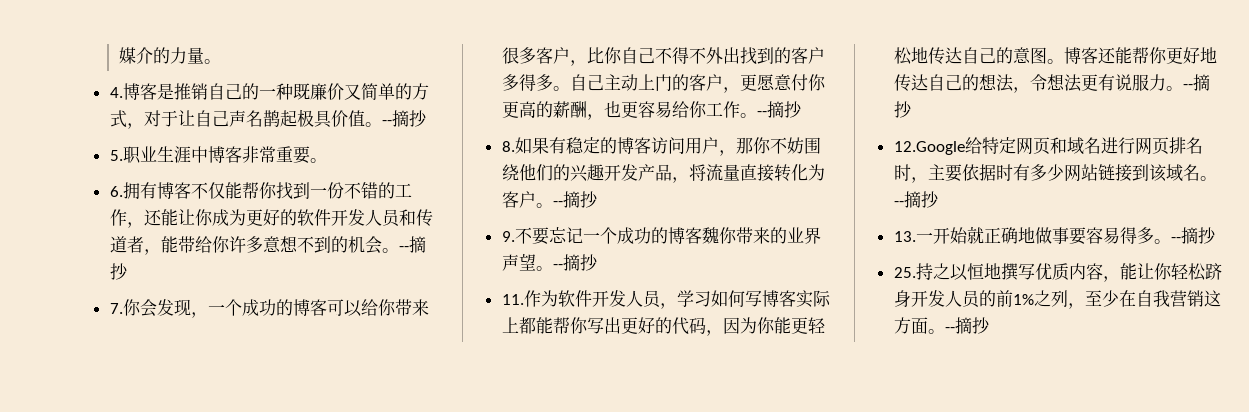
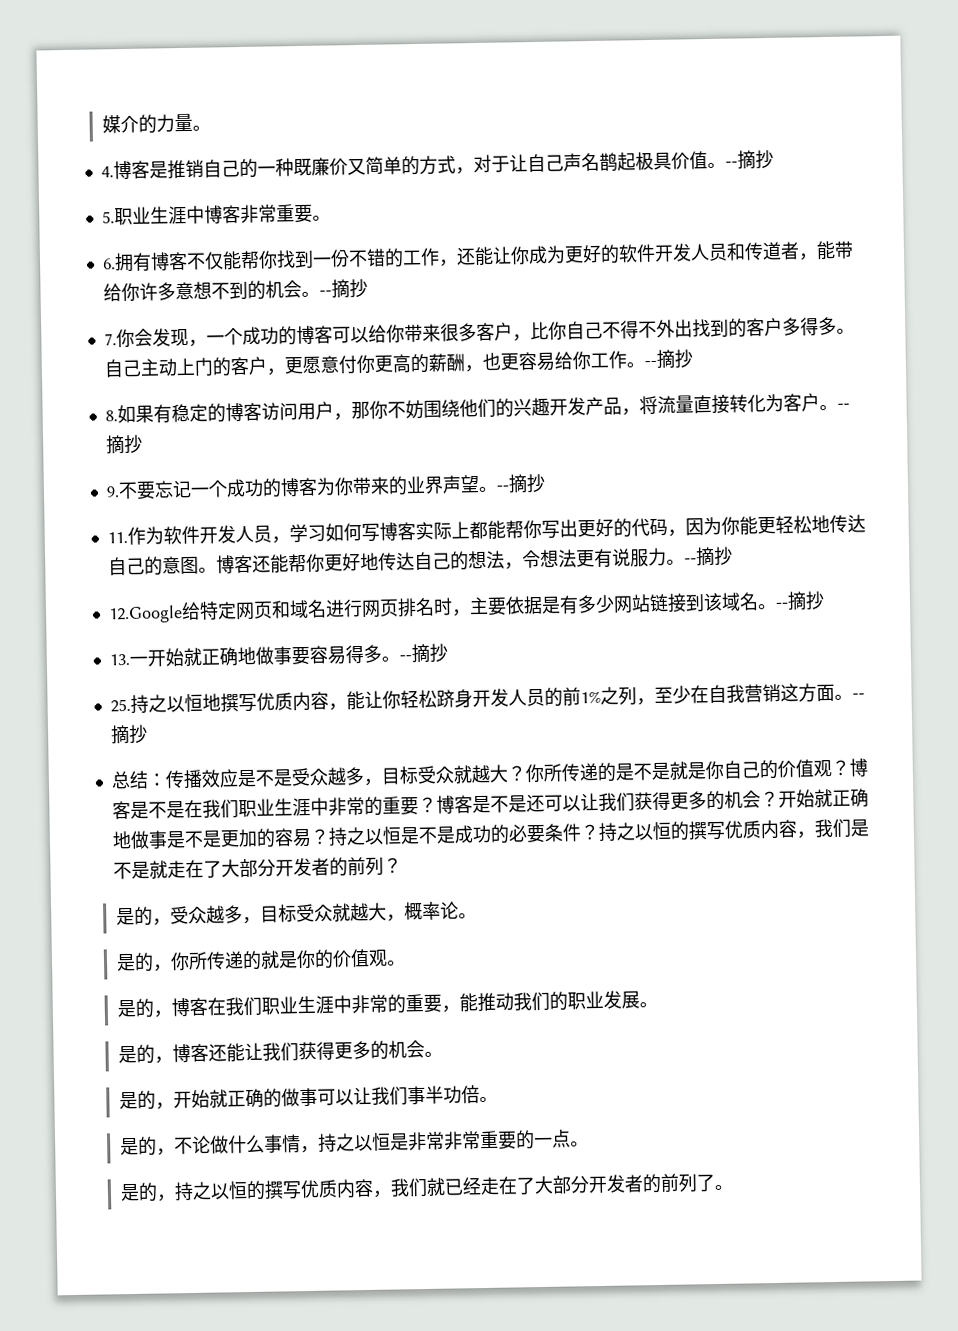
[701,227,719,244] 魏 -> [315,477,336,496] 为
[995,164,1013,181] 时 -> [540,596,561,614] 是
(990, 325) none -> [110,758,868,790] [111,788,869,820] [111,818,869,850] [112,856,402,880] [115,901,477,926] [115,948,406,972] [116,990,658,1018] [117,1039,443,1064] [118,1085,498,1110] [119,1129,589,1156] [119,1173,734,1202] // 总结：传播效应是不是受众越多，目标受众就越大？你所传递的是不是就是你自己的价值观？博客是不是在我们职业生涯中非常的重要？博客是不是还可以让我们获得更多的机会？开始就正确地做事是不是更加的容易？持之以恒是不是成功的必要条件？持之以恒的撰写优质内容，我们是不是就走在了大部分开发者的前列？ // 是的，受众越多，目标受众就越大，概率论。 // 是的，你所传递的就是你的价值观。 // 是的，博客在我们职业生涯中非常的重要，能推动我们的职业发展。 // 是的，博客还能让我们获得更多的机会。 // 是的，开始就正确的做事可以让我们事半功倍。 // 是的，不论做什么事情，持之以恒是非常非常重要的一点。 // 是的，持之以恒的撰写优质内容，我们就已经走在了大部分开发者的前列了。

